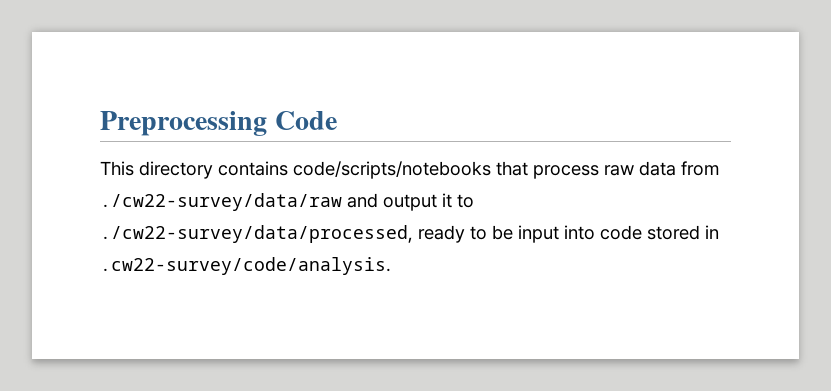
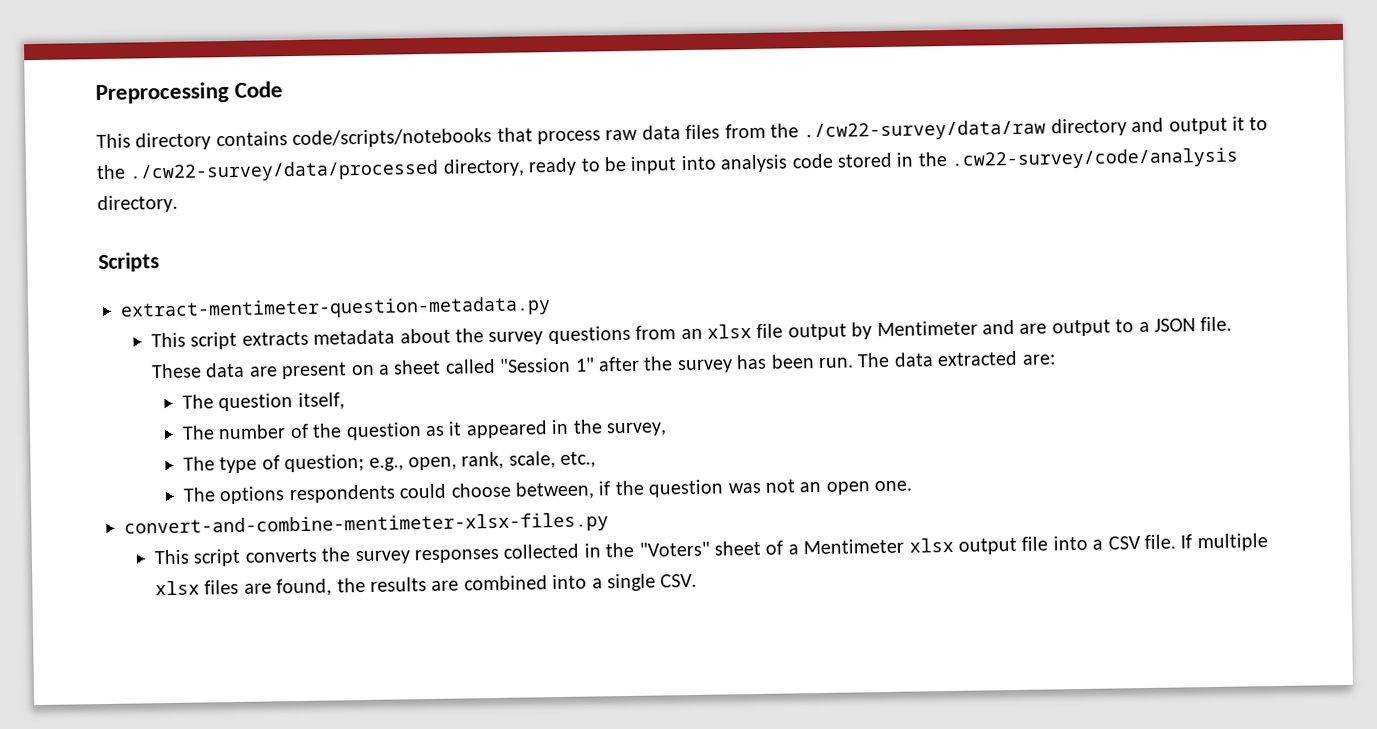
[681,161,719,176] [100,193,342,211] from ./cw22-survey/data/raw -> [685,118,1127,142] files from the ./cw22-survey/data/raw directory
[100,225,413,243] ./cw22-survey/data/processed, -> [96,158,525,183] the ./cw22-survey/data/processed directory,
(595, 232) none -> [720,154,789,173] analysis
[100,257,391,275] .cw22-survey/code/analysis. -> [917,147,1240,170] [97,194,178,214] [98,252,160,273] [120,296,551,321] [150,316,1233,350] [150,350,1056,380] [181,392,345,412] [181,419,667,441] [182,451,597,474] [182,479,913,505] [124,512,609,538] [153,533,1268,567] [154,573,698,597] the .cw22-survey/code/analysis directory. // Scripts // extract-mentimeter-question-metadata.py // This script extracts metadata about the survey questions from an xlsx file output by Mentimeter and are output to a JSON file. These data are present on a sheet called "Session 1" after the survey has been run. The data extracted are: // The question itself, // The number of the question as it appeared in the survey, // The type of question; e.g., open, rank, scale, etc., // The options respondents could choose between, if the question was not an open one. // convert-and-combine-mentimeter-xlsx-files.py // This script converts the survey responses collected in the "Voters" sheet of a Mentimeter xlsx output file into a CSV file. If multiple xlsx files are found, the results are combined into a single CSV.

